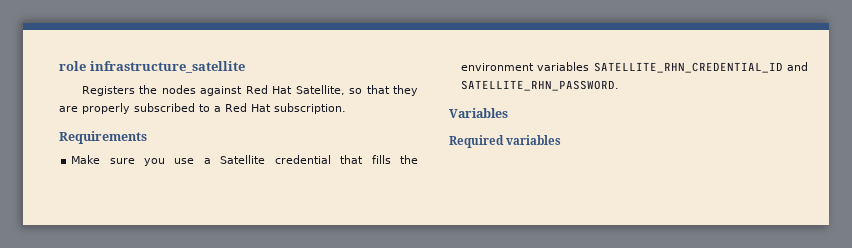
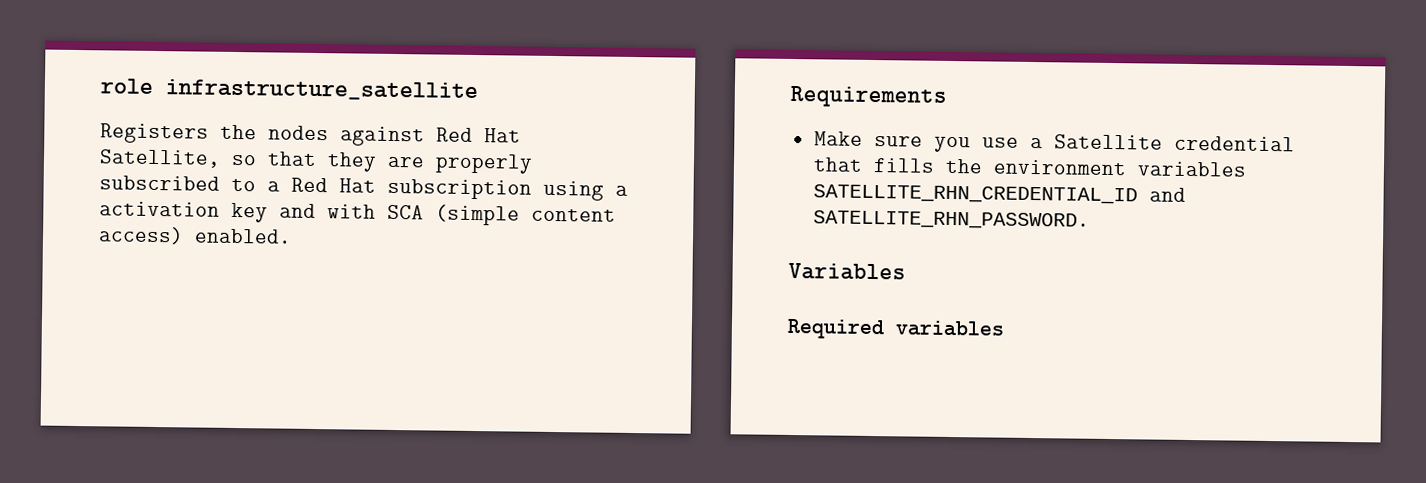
[274,103,346,114] subscription. -> [387,178,628,201] [99,201,616,226] [98,226,292,245] subscription using a activation key and with SCA (simple content access) enabled.

